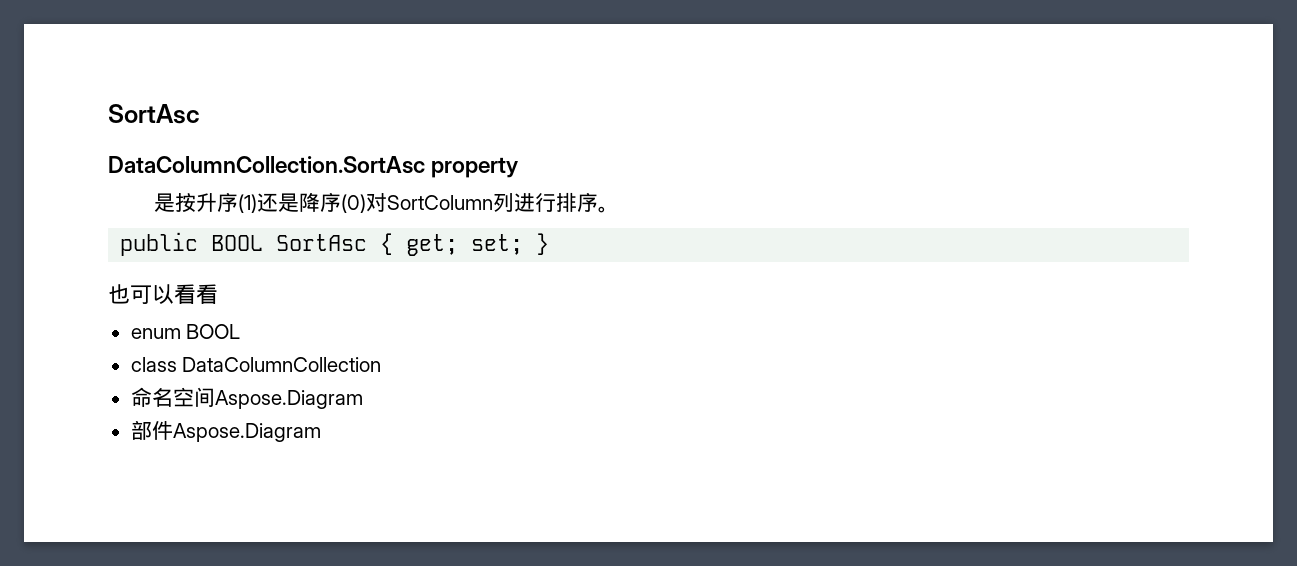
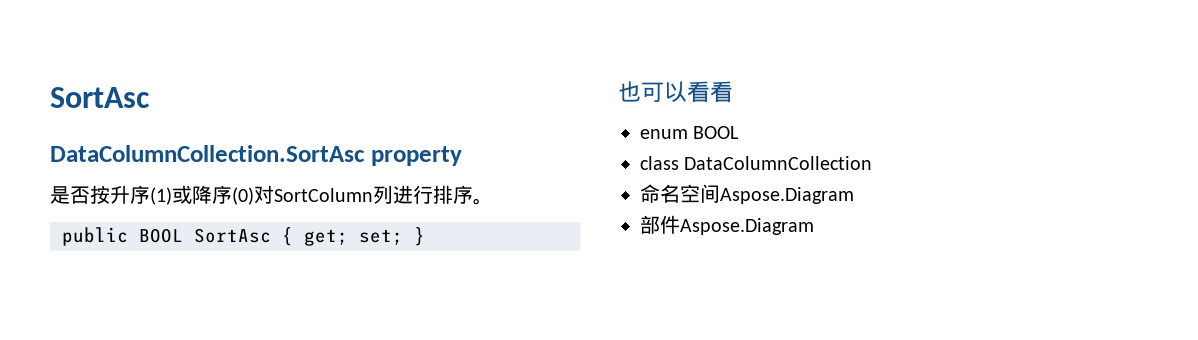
(175, 202) none -> [70,186,90,204] 否
[256,193,299,212] 还是 -> [172,185,192,204] 或

